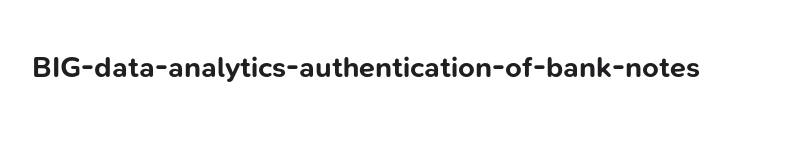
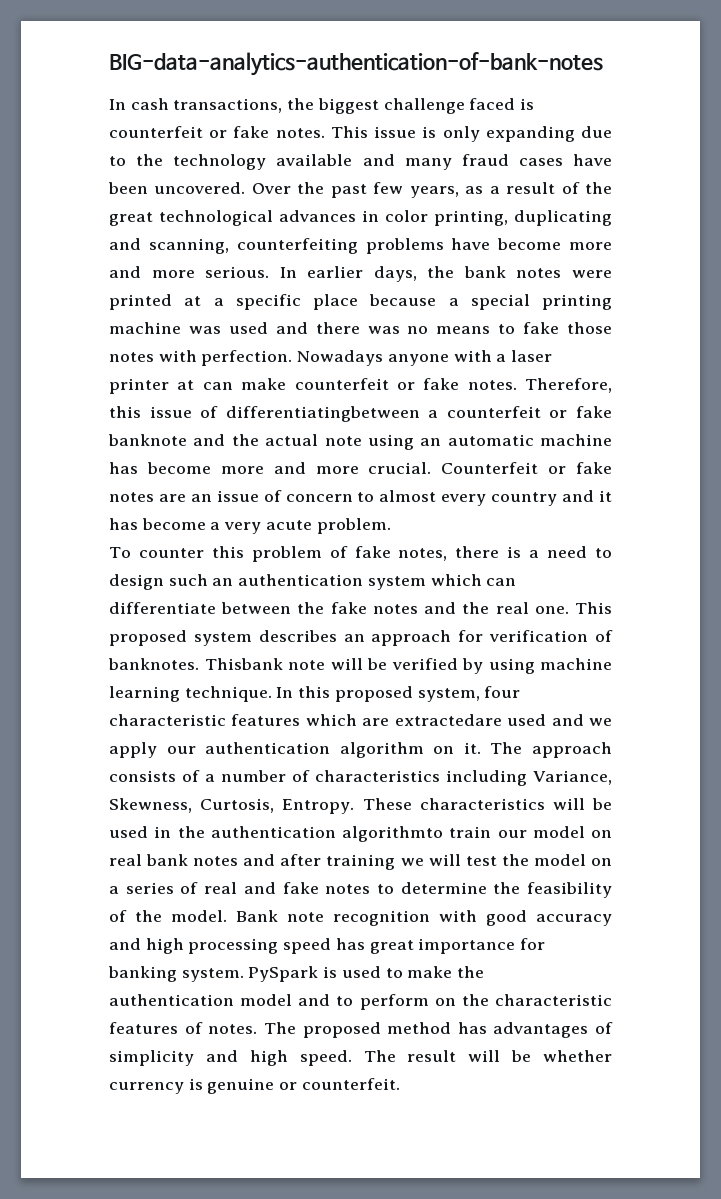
(700, 69) none -> [109,98,535,114] [109,126,612,142] [109,154,612,170] [108,182,612,198] [109,210,612,226] [109,238,612,254] [109,266,612,282] [109,294,612,310] [109,322,612,334] [109,350,553,366] [109,378,612,394] [109,406,612,422] [108,434,612,450] [109,462,612,474] [109,490,613,506] [109,518,391,534] [109,546,613,562] [109,574,517,590] [109,602,612,614] [109,630,613,646] [108,658,612,674] [109,686,521,702] [109,714,613,726] [109,742,612,758] [109,770,613,786] [109,798,613,814] [109,826,612,842] [109,854,612,870] [109,882,612,898] [109,910,612,926] [109,938,546,954] [108,966,485,982] [109,994,612,1010] [109,1022,613,1038] [109,1050,612,1066] [109,1078,400,1094] // In cash transactions, the biggest challenge faced is counterfeit or fake notes. This issue is only expanding due to the technology available and many fraud cases have been uncovered. Over the past few years, as a result of the great technological advances in color printing, duplicating and scanning, counterfeiting problems have become more and more serious. In earlier days, the bank notes were printed at a specific place because a special printing machine was used and there was no means to fake those notes with perfection. Nowadays anyone with a laser printer at can make counterfeit or fake notes. Therefore, this issue of differentiatingbetween a counterfeit or fake banknote and the actual note using an automatic machine has become more and more crucial. Counterfeit or fake notes are an issue of concern to almost every country and it has become a very acute problem. // To counter this problem of fake notes, there is a need to design such an authentication system which can differentiate between the fake notes and the real one. This proposed system describes an approach for verification of banknotes. Thisbank note will be verified by using machine learning technique. In this proposed system, four characteristic features which are extractedare used and we apply our authentication algorithm on it. The approach consists of a number of characteristics including Variance, Skewness, Curtosis, Entropy. These characteristics will be used in the authentication algorithmto train our model on real bank notes and after training we will test the model on a series of real and fake notes to determine the feasibility of the model. Bank note recognition with good accuracy and high processing speed has great importance for banking system. PySpark is used to make the authentication model and to perform on the characteristic features of notes. The proposed method has advantages of simplicity and high speed. The result will be whether currency is genuine or counterfeit.

